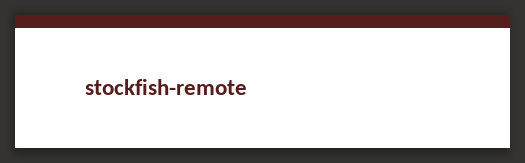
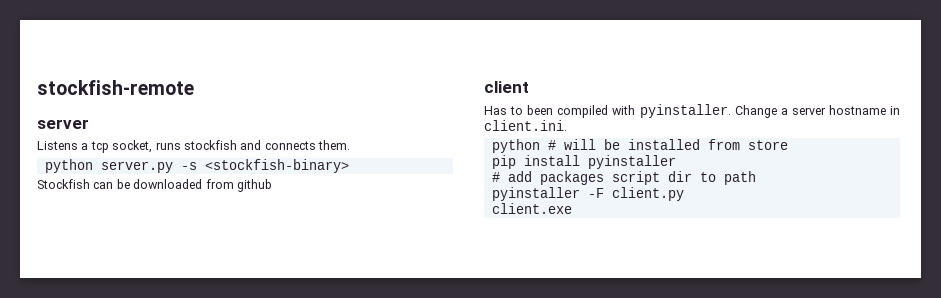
(247, 87) none -> [37,119,89,129] [37,140,350,153] [44,159,349,173] [37,179,272,192] [484,81,529,93] [484,104,901,118] [484,120,567,131] [491,139,788,153] [491,155,676,169] [491,171,756,185] [491,187,684,201] [491,203,572,214] // server // Listens a tcp socket, runs stockfish and connects them. // python server.py -s <stockfish-binary> // Stockfish can be downloaded from github // client // Has to been compiled with pyinstaller. Change a server hostname in client.ini. // python # will be installed from store // pip install pyinstaller // # add packages script dir to path // pyinstaller -F client.py // client.exe

